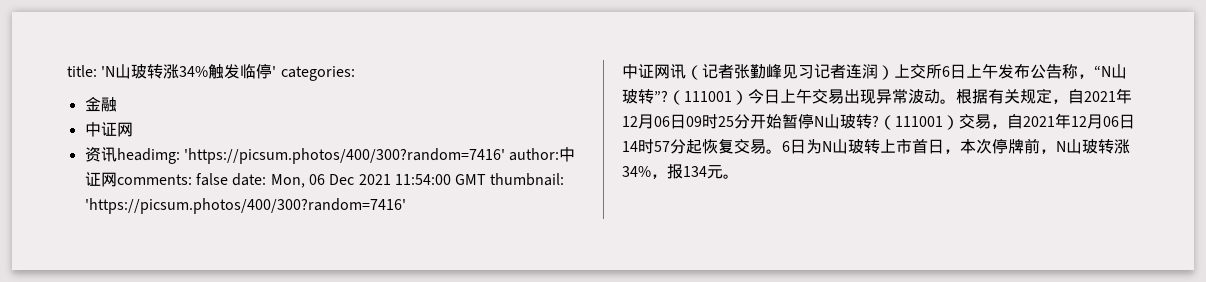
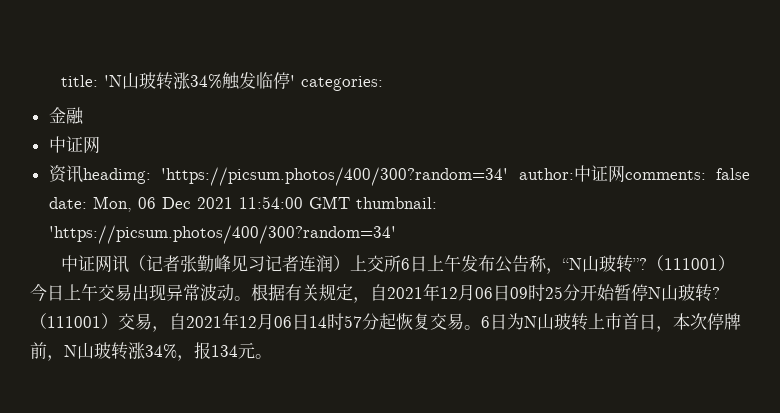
[183,148,505,164] 'https://picsum.photos/400/300?random=7416' -> [161,167,509,186] 'https://picsum.photos/400/300?random=34'
[84,198,406,214] 'https://picsum.photos/400/300?random=7416' -> [48,225,396,244] 'https://picsum.photos/400/300?random=34'

